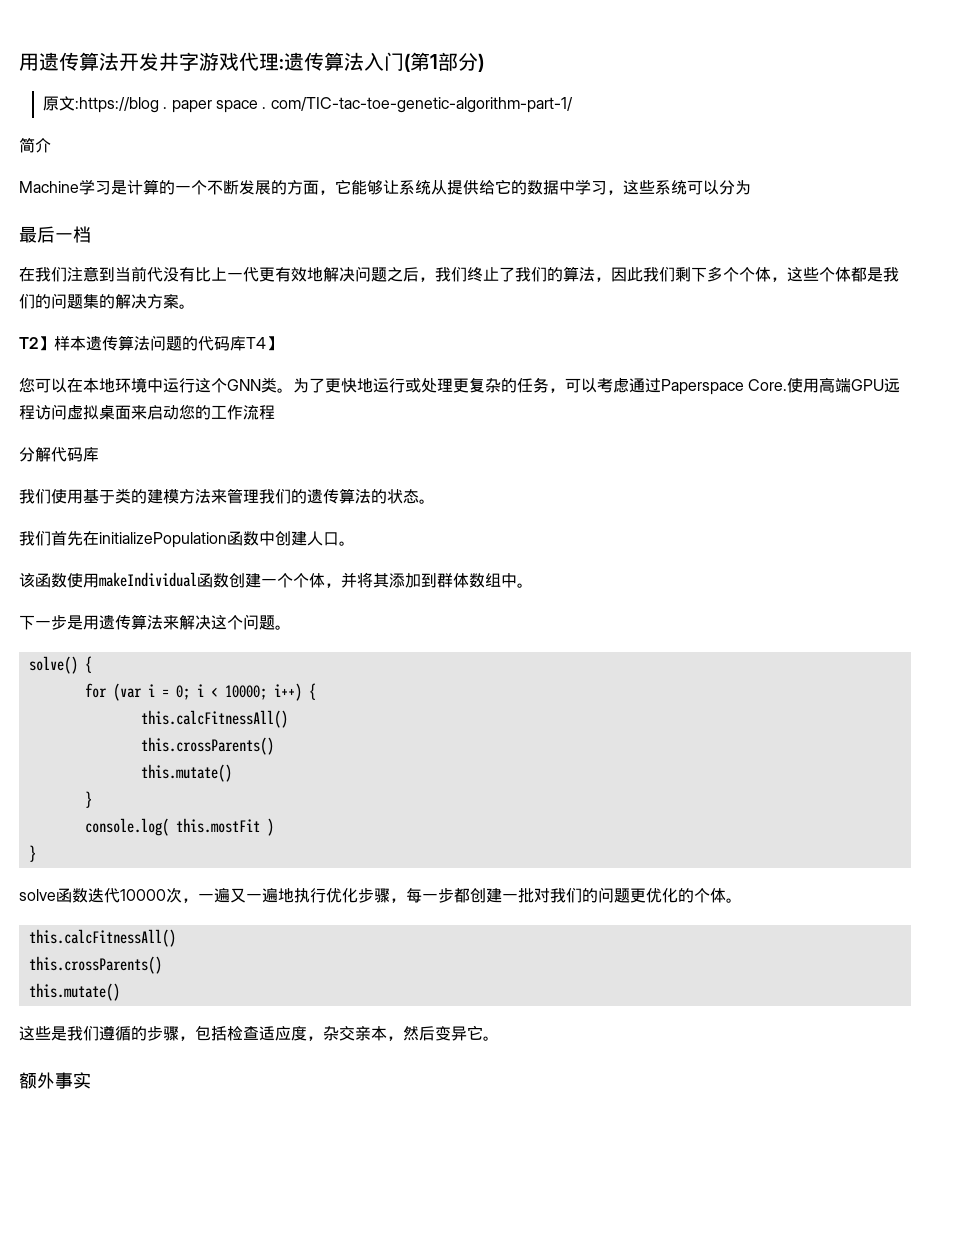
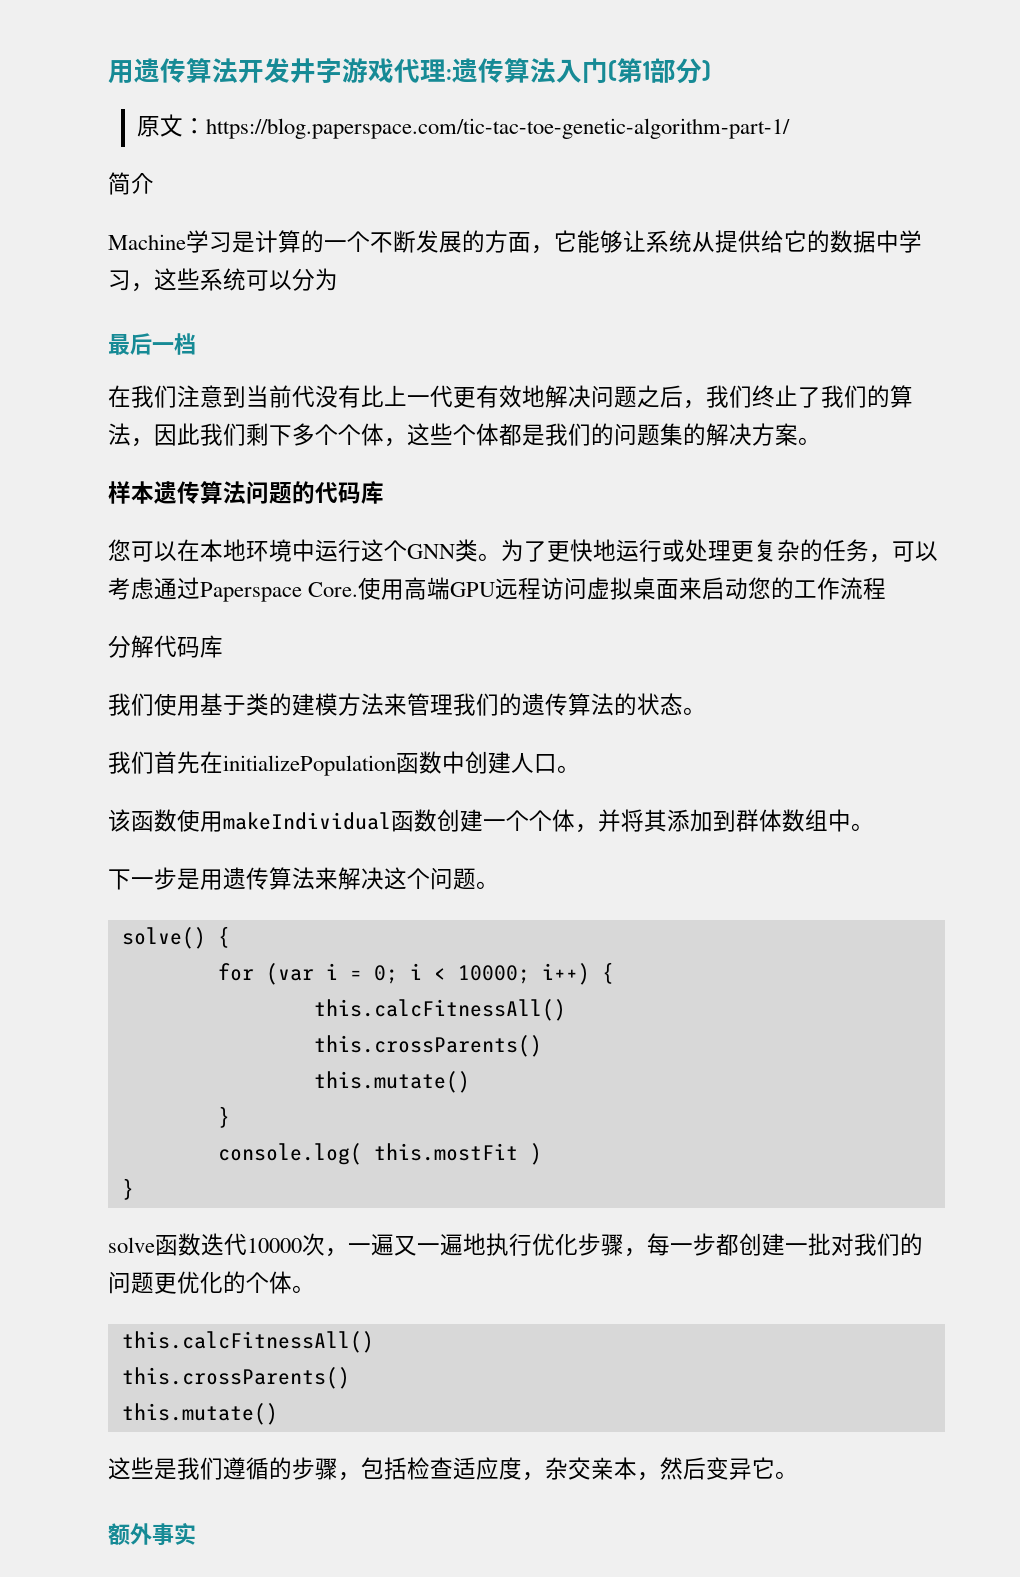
[74,97,573,113] :https://blog . paper space . com/TIC-tac-toe-genetic-algorithm-part-1/ -> [182,118,790,139] ：https://blog.paperspace.com/tic-tac-toe-genetic-algorithm-part-1/
[19,336,54,351] T2】 -> (821, 441) none
[246,336,282,351] T4】 -> (384, 492) none

